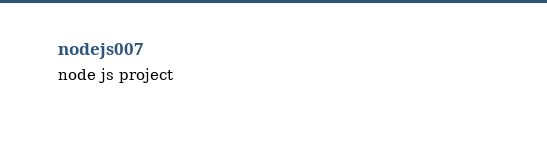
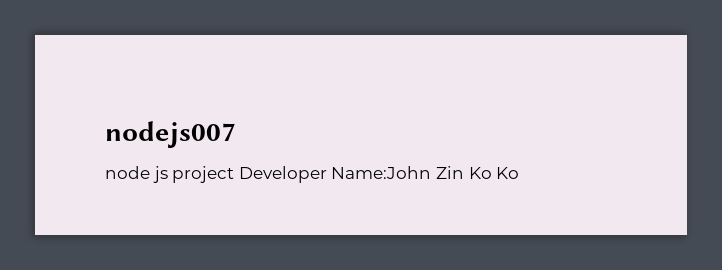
(173, 75) none -> [238,166,520,183] Developer Name:John Zin Ko Ko

